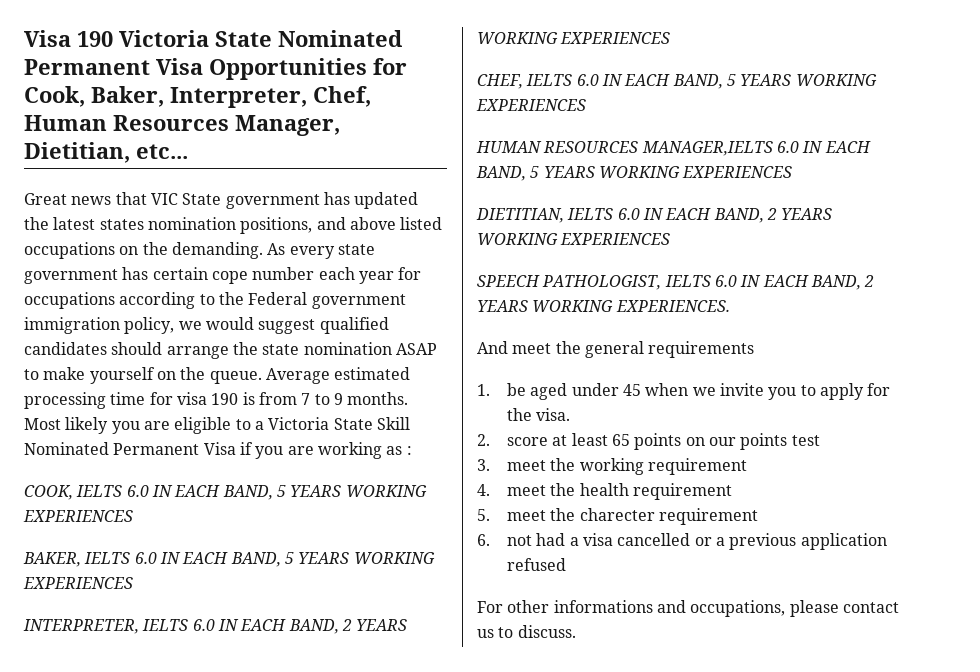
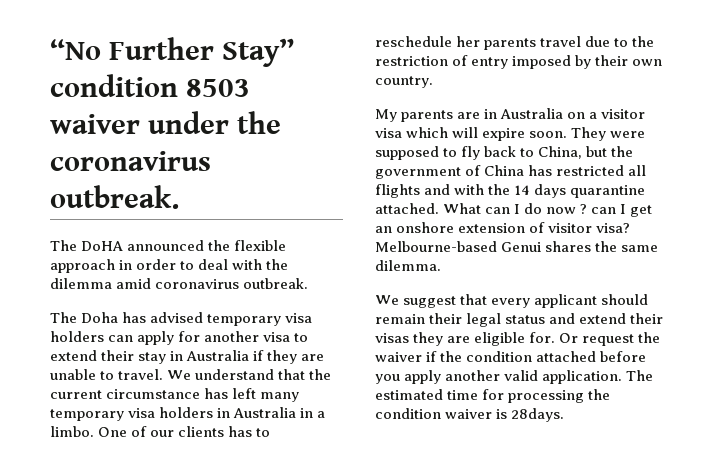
[24,30,402,47] [24,58,407,80] [24,86,371,108] [24,115,340,136] [24,142,188,163] [24,192,419,209] [24,217,443,234] [24,242,375,259] [24,267,422,284] [24,292,406,309] [24,317,389,334] [24,342,437,359] [24,367,411,384] [24,392,409,409] [24,417,410,434] [24,442,412,459] [24,485,427,500] [23,510,133,522] [23,552,435,567] [23,577,133,589] [23,619,408,634] [477,32,671,44] [477,74,877,89] [476,99,586,111] [476,141,871,156] [476,166,793,181] [476,208,833,223] [477,233,671,245] [477,275,875,290] [477,300,730,312] [477,341,755,358] [477,383,891,400] [507,408,571,421] [477,433,820,450] [477,458,748,475] [477,483,733,500] [477,508,759,525] [477,533,887,550] [507,558,567,571] [477,600,899,617] [477,625,576,638] Visa 190 Victoria State Nominated Permanent Visa Opportunities for Cook, Baker, Interpreter, Chef, Human Resources Manager, Dietitian, etc... // Great news that VIC State government has updated the latest states nomination positions, and above listed occupations on the demanding. As every state government has certain cope number each year for occupations according to the Federal government immigration policy, we would suggest qualified candidates should arrange the state nomination ASAP to make yourself on the queue. Average estimated processing time for visa 190 is from 7 to 9 months. Most likely you are eligible to a Victoria State Skill Nominated Permanent Visa if you are working as : // COOK, IELTS 6.0 IN EACH BAND, 5 YEARS WORKING EXPERIENCES // BAKER, IELTS 6.0 IN EACH BAND, 5 YEARS WORKING EXPERIENCES // INTERPRETER, IELTS 6.0 IN EACH BAND, 2 YEARS WORKING EXPERIENCES // CHEF, IELTS 6.0 IN EACH BAND, 5 YEARS WORKING EXPERIENCES // HUMAN RESOURCES MANAGER,IELTS 6.0 IN EACH BAND, 5 YEARS WORKING EXPERIENCES // DIETITIAN, IELTS 6.0 IN EACH BAND, 2 YEARS WORKING EXPERIENCES // SPEECH PATHOLOGIST, IELTS 6.0 IN EACH BAND, 2 YEARS WORKING EXPERIENCES. // And meet the general requirements // 1. be aged under 45 when we invite you to apply for the visa. // 2. score at least 65 points on our points test // 3. meet the working requirement // 4. meet the health requirement // 5. meet the charecter requirement // 6. not had a visa cancelled or a previous application refused // For other informations and occupations, please contact us to discuss. -> [50,37,295,67] [50,74,251,97] [50,111,282,134] [50,151,211,171] [50,185,179,209] [50,240,287,251] [50,259,289,273] [50,278,309,289] [50,312,313,326] [50,331,309,345] [50,350,325,364] [50,369,332,380] [50,388,300,402] [50,407,326,421] [50,426,271,437] [375,36,655,50] [375,55,663,69] [375,76,433,88] [375,108,646,122] [375,127,646,141] [375,146,634,160] [375,165,647,179] [375,184,646,198] [375,203,653,217] [375,222,631,233] [375,241,659,252] [375,260,441,271] [375,294,649,308] [375,313,664,327] [375,332,661,346] [375,351,647,362] [375,370,654,384] [375,389,611,403] [375,408,565,422] “No Further Stay” condition 8503 waiver under the coronavirus outbreak. // The DoHA announced the flexible approach in order to deal with the dilemma amid coronavirus outbreak. // The Doha has advised temporary visa holders can apply for another visa to extend their stay in Australia if they are unable to travel. We understand that the current circumstance has left many temporary visa holders in Australia in a limbo. One of our clients has to reschedule her parents travel due to the restriction of entry imposed by their own country. // My parents are in Australia on a visitor visa which will expire soon. They were supposed to fly back to China, but the government of China has restricted all flights and with the 14 days quarantine attached. What can I do now ? can I get an onshore extension of visitor visa? Melbourne-based Genui shares the same dilemma. // We suggest that every applicant should remain their legal status and extend their visas they are eligible for. Or request the waiver if the condition attached before you apply another valid application. The estimated time for processing the condition waiver is 28days.

